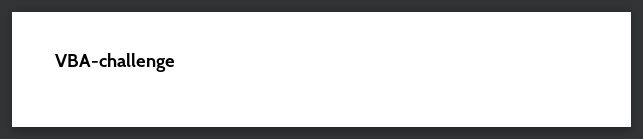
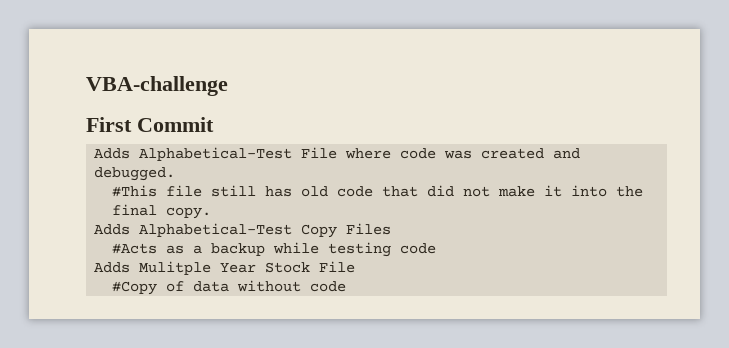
(175, 62) none -> [86,117,214,132] [94,147,581,161] [94,167,176,181] [112,185,644,197] [112,204,212,219] [94,223,392,238] [112,242,437,257] [94,261,356,275] [112,280,347,295] // First Commit // Adds Alphabetical-Test File where code was created and debugged. // #This file still has old code that did not make it into the final copy. // Adds Alphabetical-Test Copy Files // #Acts as a backup while testing code // Adds Mulitple Year Stock File // #Copy of data without code

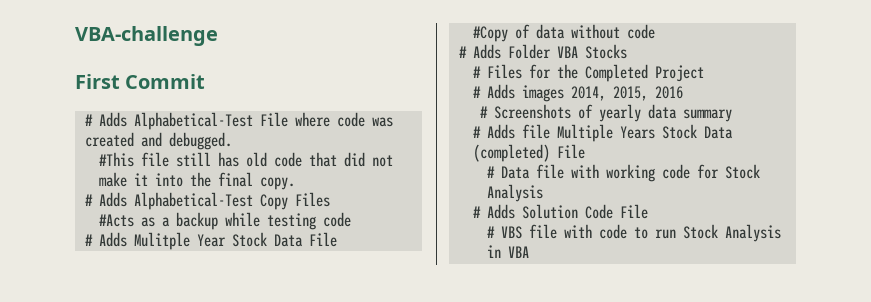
(214, 124) none -> [84,114,93,126] #
(212, 213) none -> [84,194,93,206] #
(437, 248) none -> [84,234,93,246] #
(311, 267) none -> [273,234,303,247] Data
(347, 286) none -> [458,44,627,59] [472,64,704,82] [472,84,683,102] [479,104,732,122] [472,124,733,142] [472,144,585,162] [486,164,760,182] [486,184,543,202] [472,204,648,219] [486,224,781,242] [486,245,529,258] // # Adds Folder VBA Stocks // # Files for the Completed Project // # Adds images 2014, 2015, 2016 // # Screenshots of yearly data summary // # Adds file Multiple Years Stock Data (completed) File // # Data file with working code for Stock Analysis // # Adds Solution Code File // # VBS file with code to run Stock Analysis in VBA

